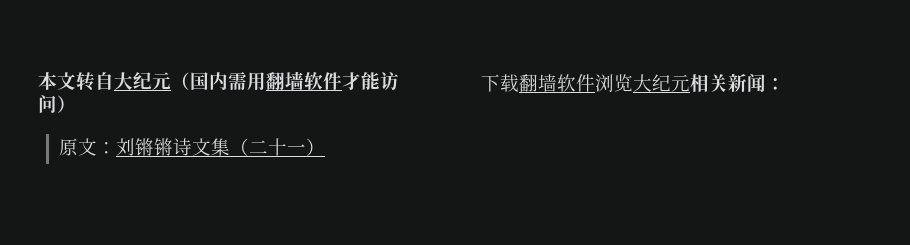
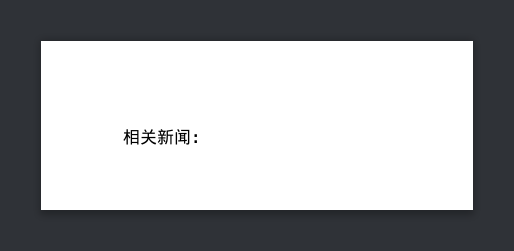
[38,71,399,91] [38,95,76,113] [59,138,326,156] [481,74,690,92] 本文转自大纪元（国内需用翻墙软件才能访问） // 原文：刘锵锵诗文集（二十一） // 下载翻墙软件浏览大纪元 -> (123, 137) none

